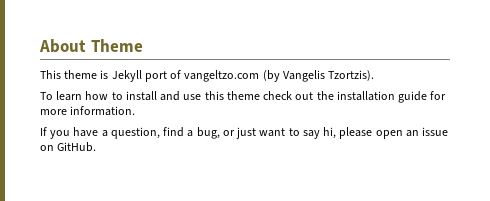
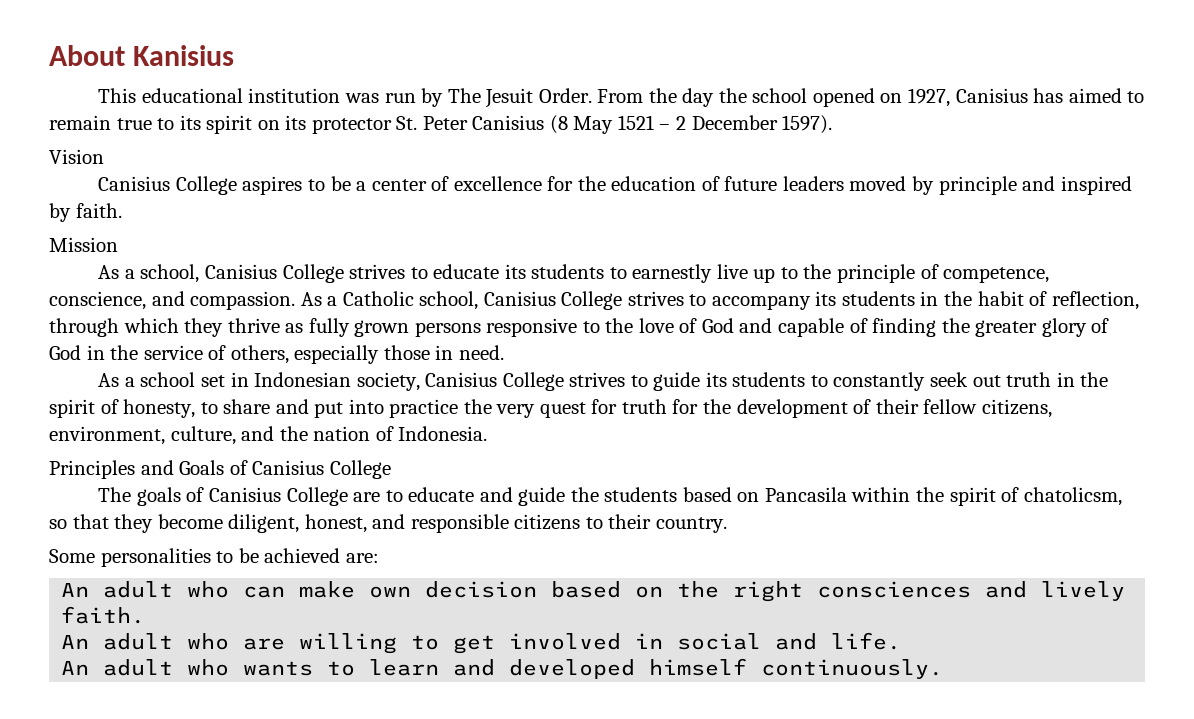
[90,39,143,52] Theme -> [133,45,235,66] Kanisius
[64,70,375,82] [40,91,447,103] [40,106,136,116] [40,127,449,139] [40,142,97,152] theme is Jekyll port of vangeltzo.com (by Vangelis Tzortzis). // To learn how to install and use this theme check out the installation guide for more information. // If you have a question, find a bug, or just want to say hi, please open an issue on GitHub. -> [141,88,1145,108] [49,115,833,134] [49,149,104,164] [98,176,1132,195] [49,203,122,222] [49,237,118,252] [98,264,1050,283] [49,291,1139,310] [49,318,1110,337] [49,345,504,364] [98,372,1109,391] [49,399,1052,418] [49,426,488,445] [49,460,391,479] [98,487,1122,506] [49,514,727,533] [49,548,379,567] [61,581,1126,602] [61,606,146,624] [61,632,902,654] [61,658,944,679] educational institution was run by The Jesuit Order. From the day the school opened on 1927, Canisius has aimed to remain true to its spirit on its protector St. Peter Canisius (8 May 1521 – 2 December 1597). // Vision // Canisius College aspires to be a center of excellence for the education of future leaders moved by principle and inspired by faith. // Mission // As a school, Canisius College strives to educate its students to earnestly live up to the principle of competence, conscience, and compassion. As a Catholic school, Canisius College strives to accompany its students in the habit of reflection, through which they thrive as fully grown persons responsive to the love of God and capable of finding the greater glory of God in the service of others, especially those in need. // As a school set in Indonesian society, Canisius College strives to guide its students to constantly seek out truth in the spirit of honesty, to share and put into practice the very quest for truth for the development of their fellow citizens, environment, culture, and the nation of Indonesia. // Principles and Goals of Canisius College // The goals of Canisius College are to educate and guide the students based on Pancasila within the spirit of chatolicsm, so that they become diligent, honest, and responsible citizens to their country. // Some personalities to be achieved are: // An adult who can make own decision based on the right consciences and lively faith. // An adult who are willing to get involved in social and life. // An adult who wants to learn and developed himself continuously.

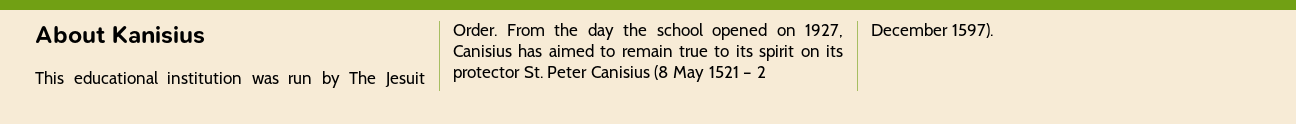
[49,149,104,164] [98,176,1132,195] [49,203,122,222] [49,237,118,252] [98,264,1050,283] [49,291,1139,310] [49,318,1110,337] [49,345,504,364] [98,372,1109,391] [49,399,1052,418] [49,426,488,445] [49,460,391,479] [98,487,1122,506] [49,514,727,533] [49,548,379,567] [61,581,1126,602] [61,606,146,624] [61,632,902,654] [61,658,944,679] // Vision // Canisius College aspires to be a center of excellence for the education of future leaders moved by principle and inspired by faith. // Mission // As a school, Canisius College strives to educate its students to earnestly live up to the principle of competence, conscience, and compassion. As a Catholic school, Canisius College strives to accompany its students in the habit of reflection, through which they thrive as fully grown persons responsive to the love of God and capable of finding the greater glory of God in the service of others, especially those in need. // As a school set in Indonesian society, Canisius College strives to guide its students to constantly seek out truth in the spirit of honesty, to share and put into practice the very quest for truth for the development of their fellow citizens, environment, culture, and the nation of Indonesia. // Principles and Goals of Canisius College // The goals of Canisius College are to educate and guide the students based on Pancasila within the spirit of chatolicsm, so that they become diligent, honest, and responsible citizens to their country. // Some personalities to be achieved are: // An adult who can make own decision based on the right consciences and lively faith. // An adult who are willing to get involved in social and life. // An adult who wants to learn and developed himself continuously. -> (993, 30) none

